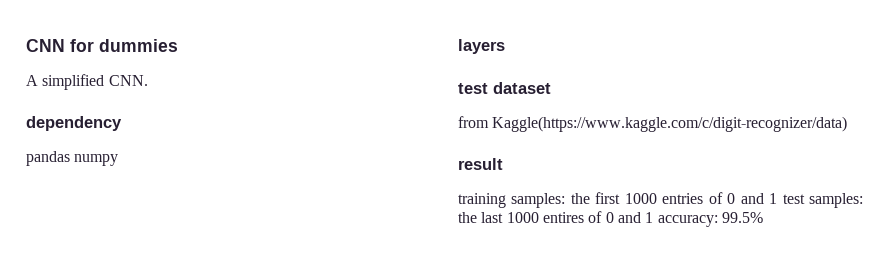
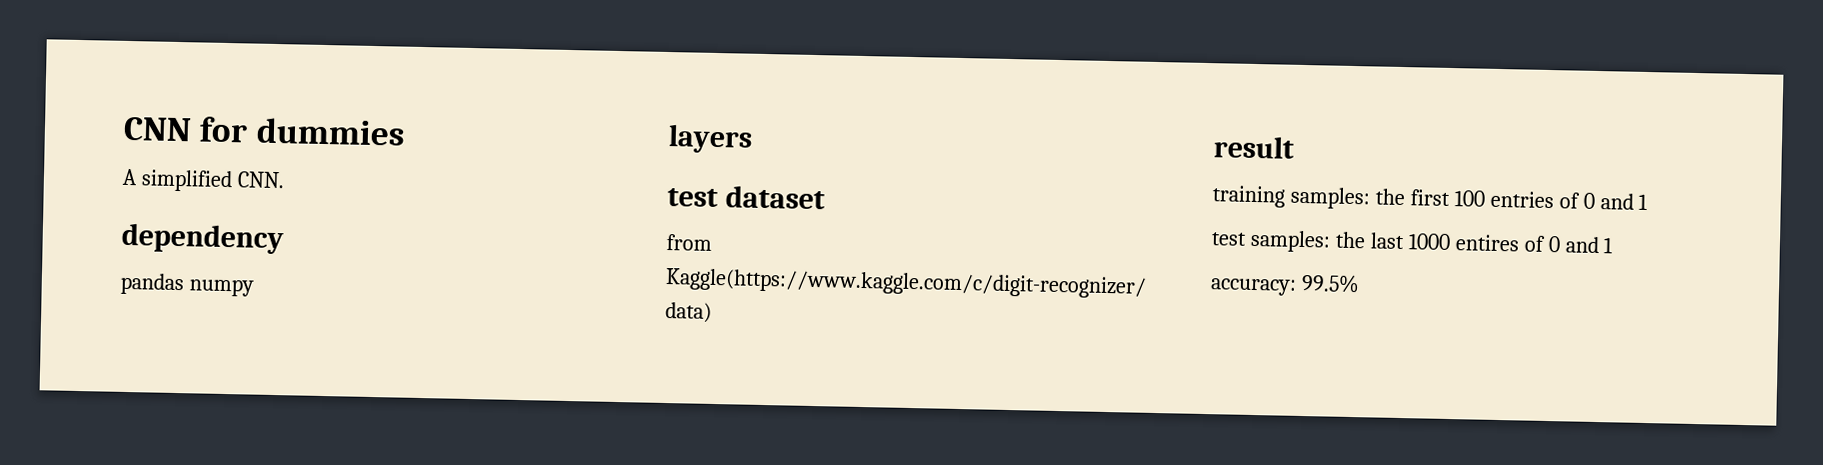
[624,193,657,204] 1000 -> [1453,190,1485,207] 100
(778, 198) none -> (1649, 202) //
(654, 217) none -> (1615, 245) //

